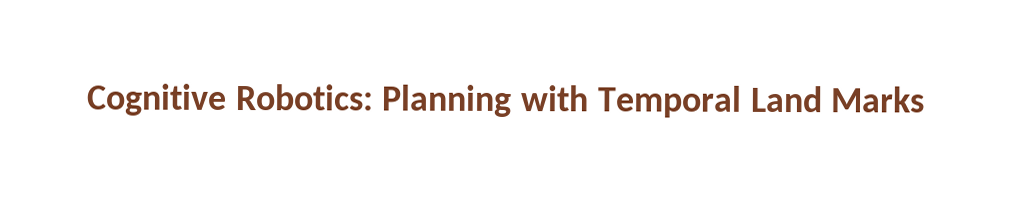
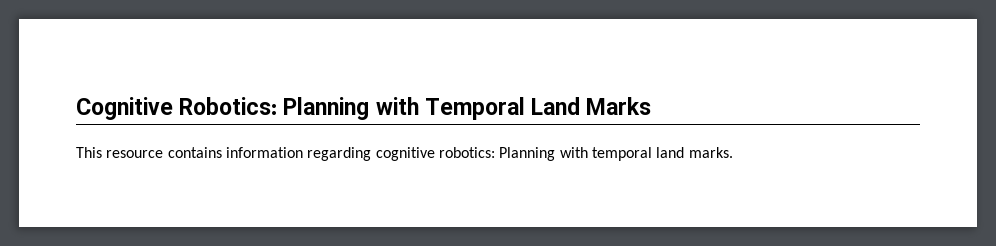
(926, 99) none -> [76,147,733,161] // This resource contains information regarding cognitive robotics: Planning with temporal land marks.

